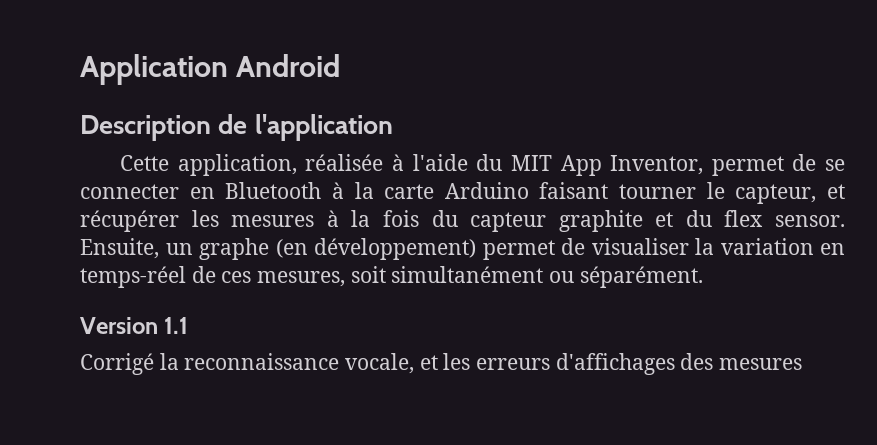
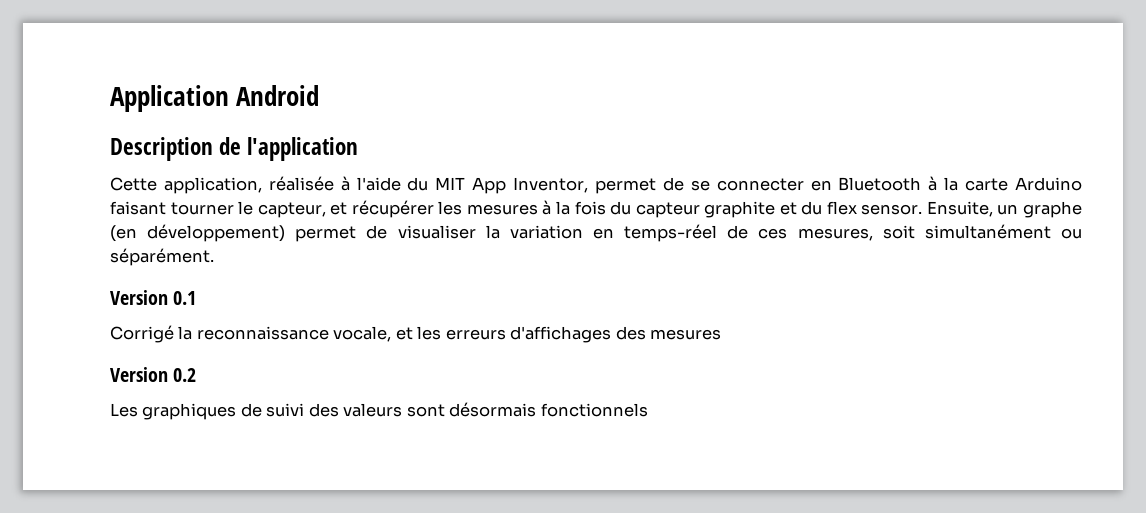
[164,317,189,334] 1.1 -> [173,291,197,305] 0.1
(803, 364) none -> [110,367,197,382] [110,402,648,420] // Version 0.2 // Les graphiques de suivi des valeurs sont désormais fonctionnels

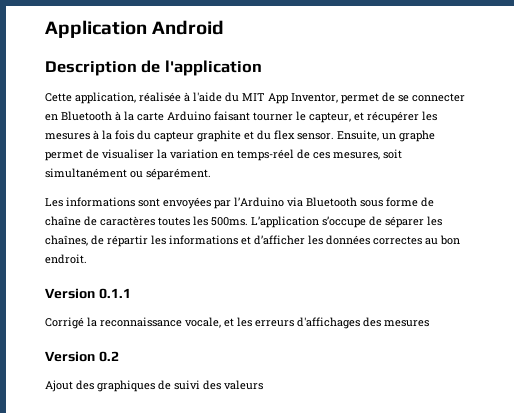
[110,224,286,242] (en développement) -> (435, 136) none
[110,290,197,305] // Version 0.1 -> [45,197,434,209] [45,216,442,228] [45,235,460,247] [45,254,87,264] [45,288,131,299] // Les informations sont envoyées par l’Arduino via Bluetooth sous forme de chaîne de caractères toutes les 500ms. L’application s’occupe de séparer les chaînes, de répartir les informations et d’afficher les données correctes au bon endroit. // Version 0.1.1
[110,403,138,417] Les -> [45,380,94,392] Ajout des
[406,402,648,417] sont désormais fonctionnels -> (263, 385) none

